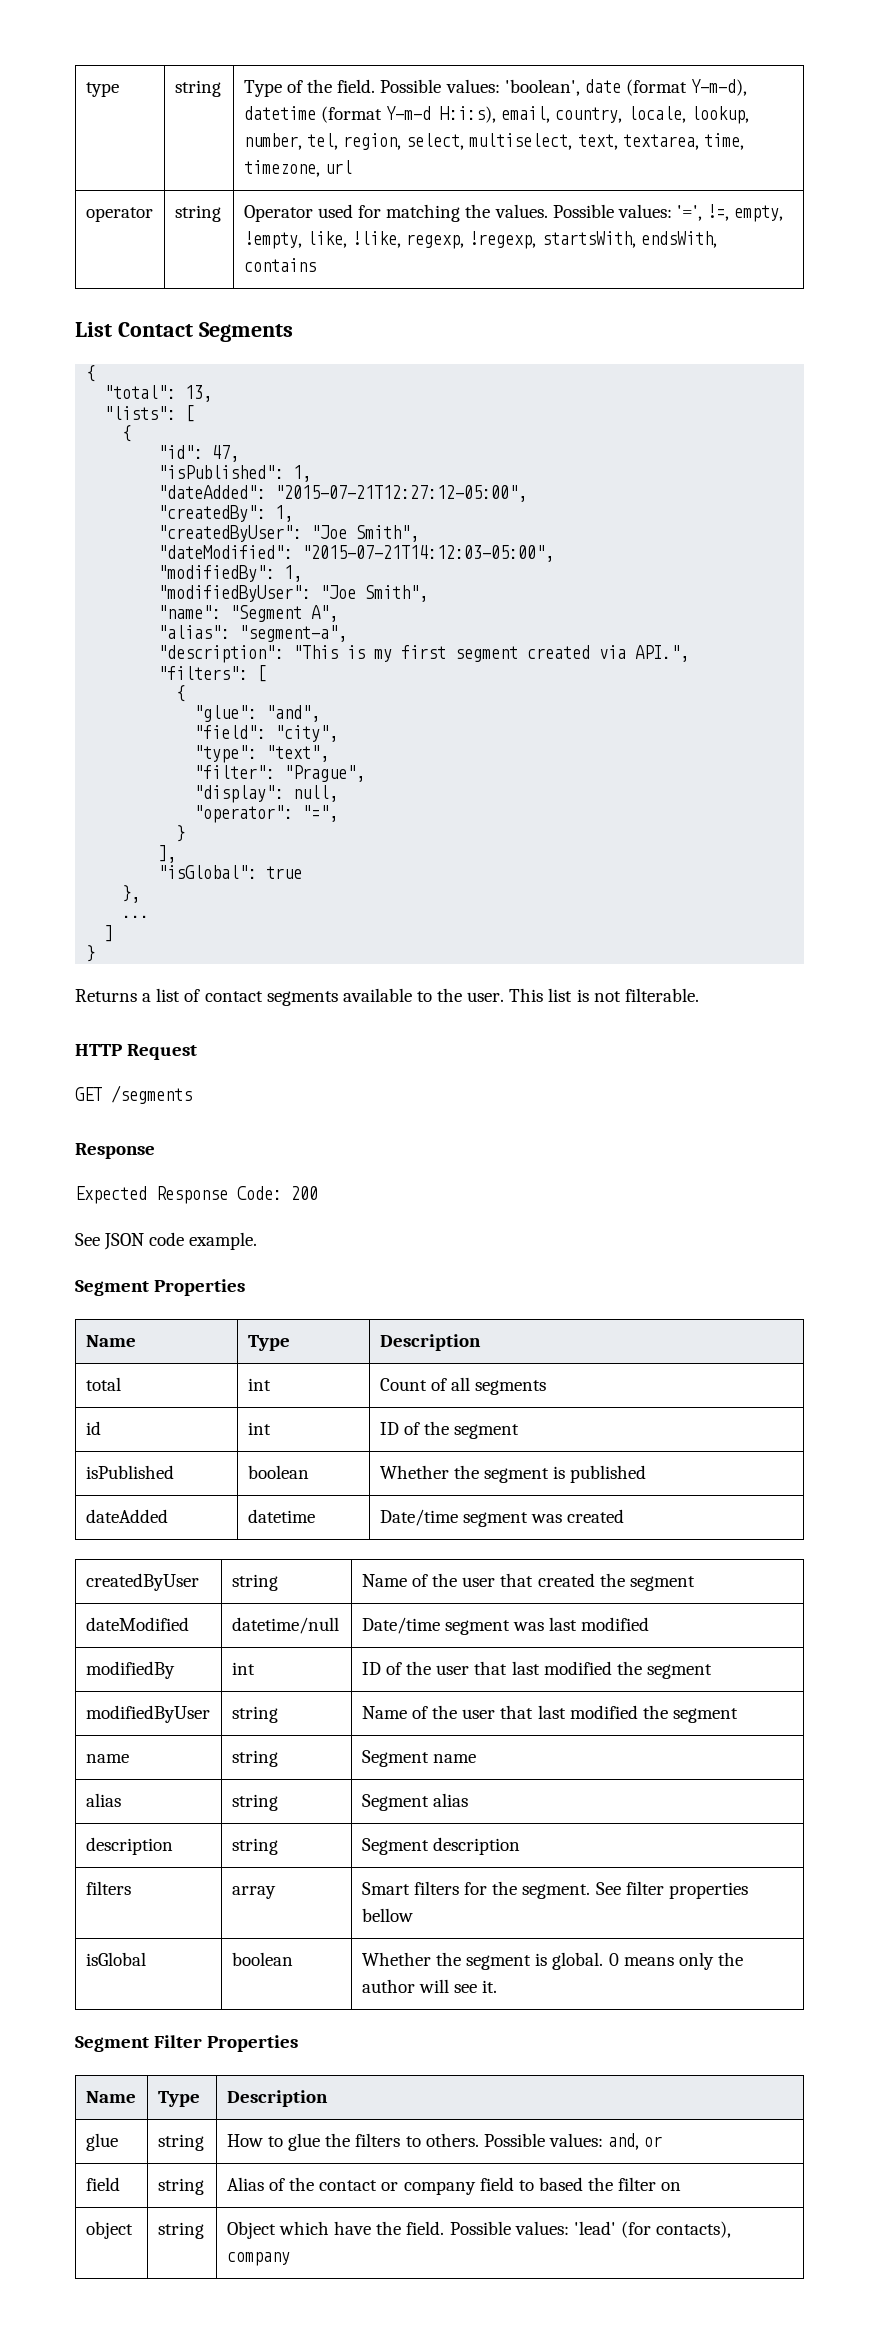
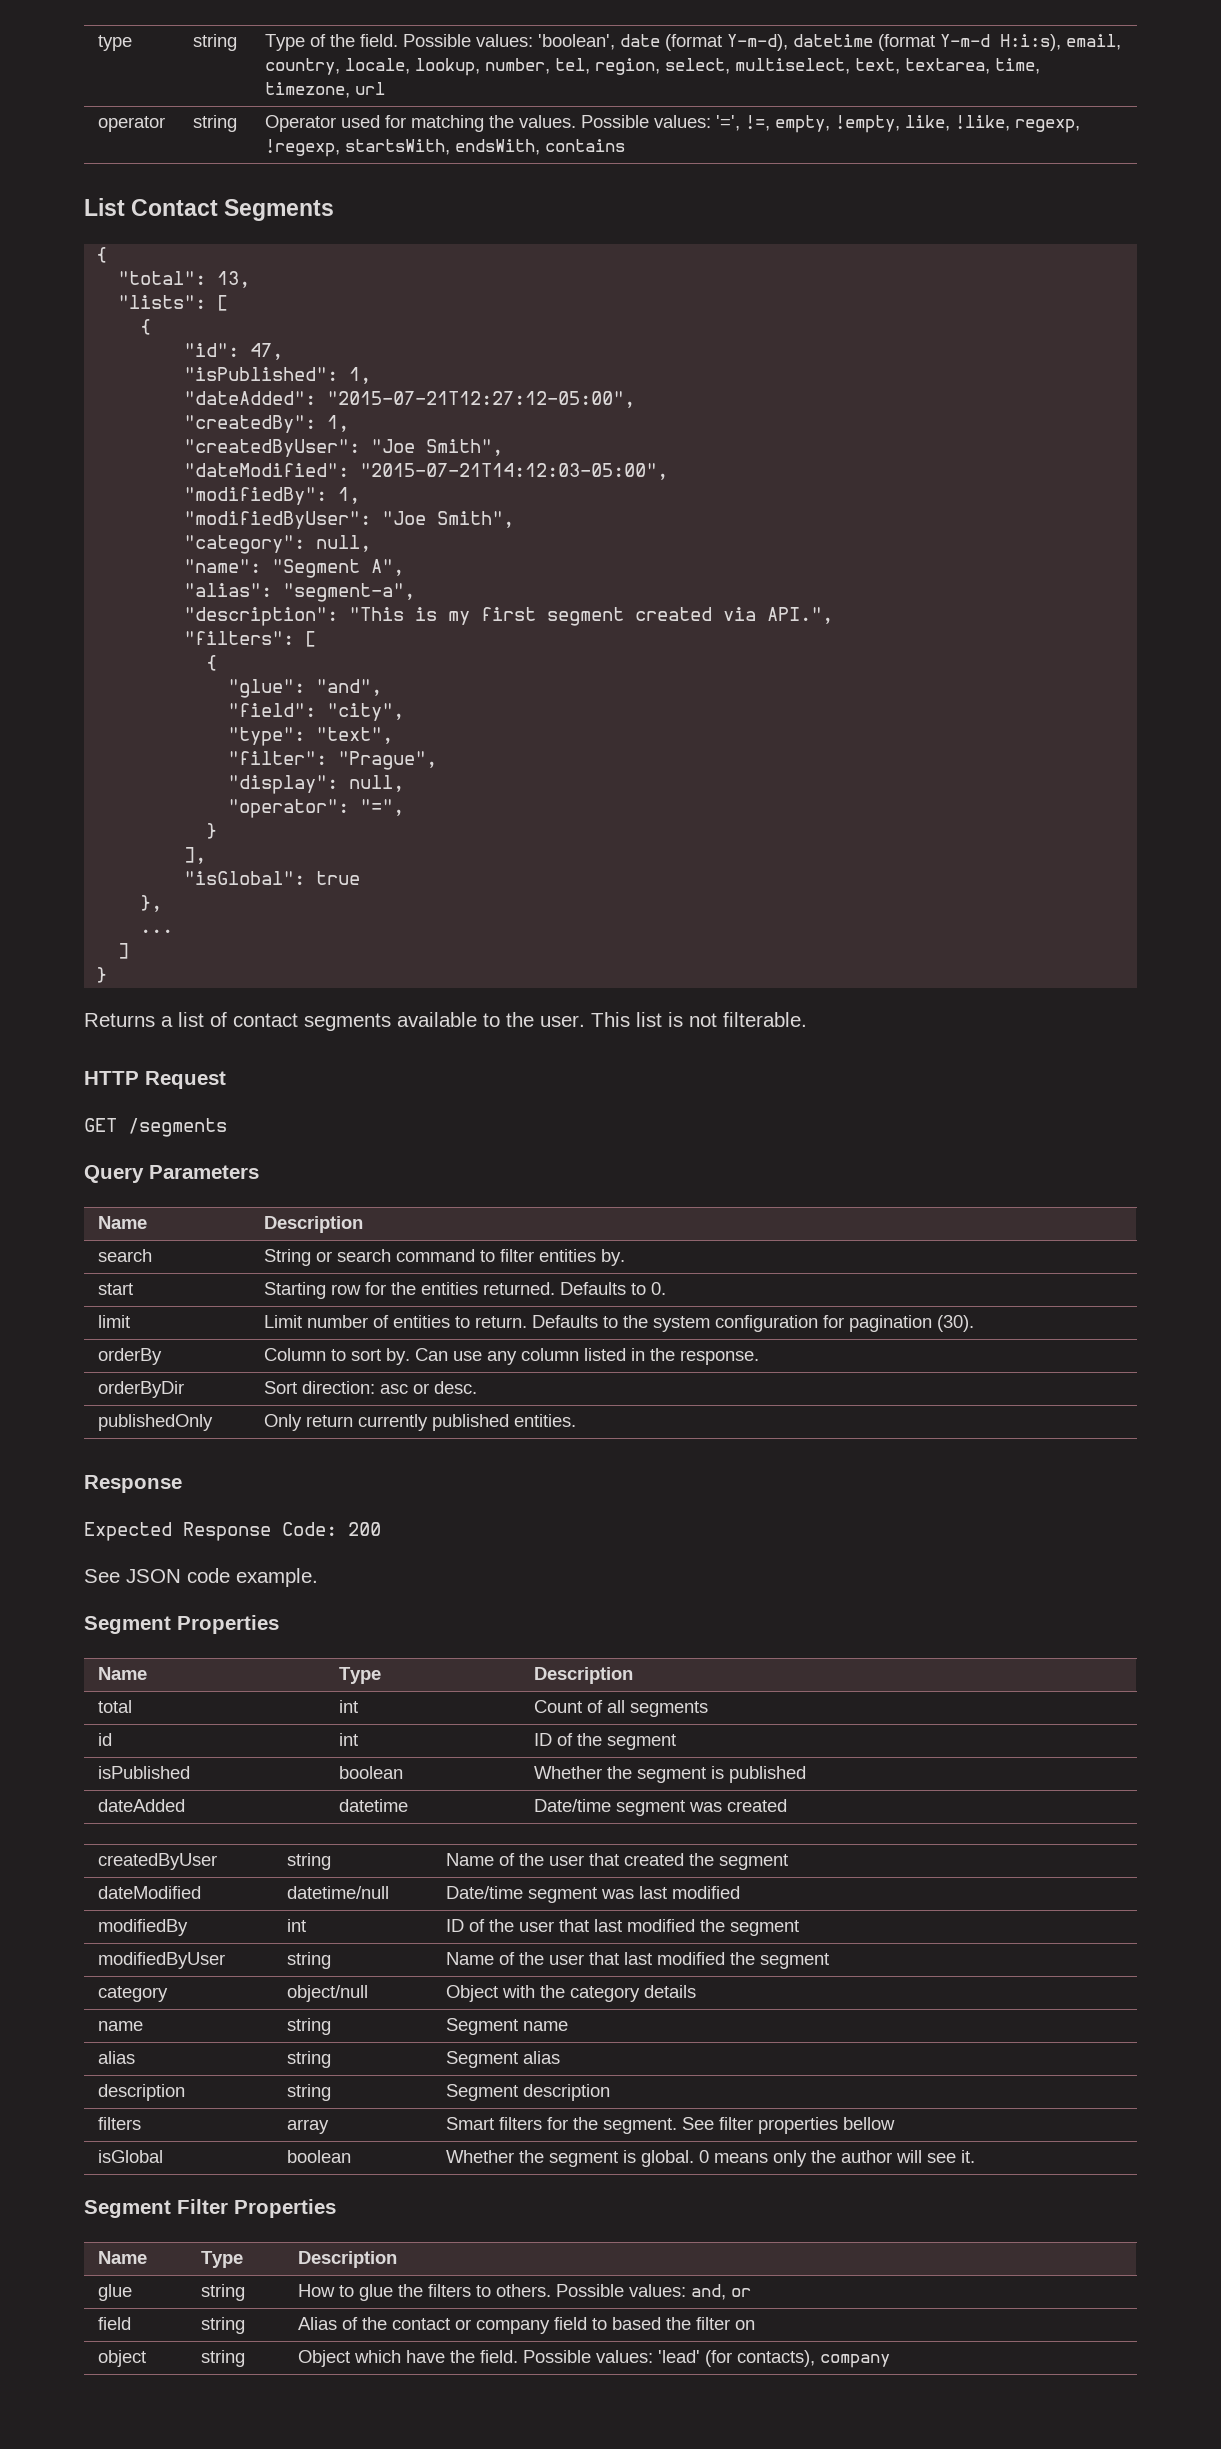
(429, 593) none -> [184,535,372,554] // "category": null,
(192, 1094) none -> [84,1165,259,1183] [97,1216,147,1229] [263,1216,363,1233] [97,1249,152,1262] [263,1249,625,1266] [97,1283,133,1295] [263,1282,666,1299] [97,1315,130,1328] [263,1315,974,1332] [97,1348,162,1365] [263,1348,759,1365] [97,1381,184,1398] [263,1381,477,1394] [97,1414,213,1431] [263,1414,576,1431] // Query Parameters // Name | Description // search | String or search command to filter entities by. // start | Starting row for the entities returned. Defaults to 0. // limit | Limit number of entities to return. Defaults to the system configuration for pagination (30). // orderBy | Column to sort by. Can use any column listed in the response. // orderByDir | Sort direction: asc or desc. // publishedOnly | Only return currently published entities.
(738, 1715) none -> [97,1986,168,2002] [286,1985,368,2002] [445,1985,696,2002] // category | object/null | Object with the category details

